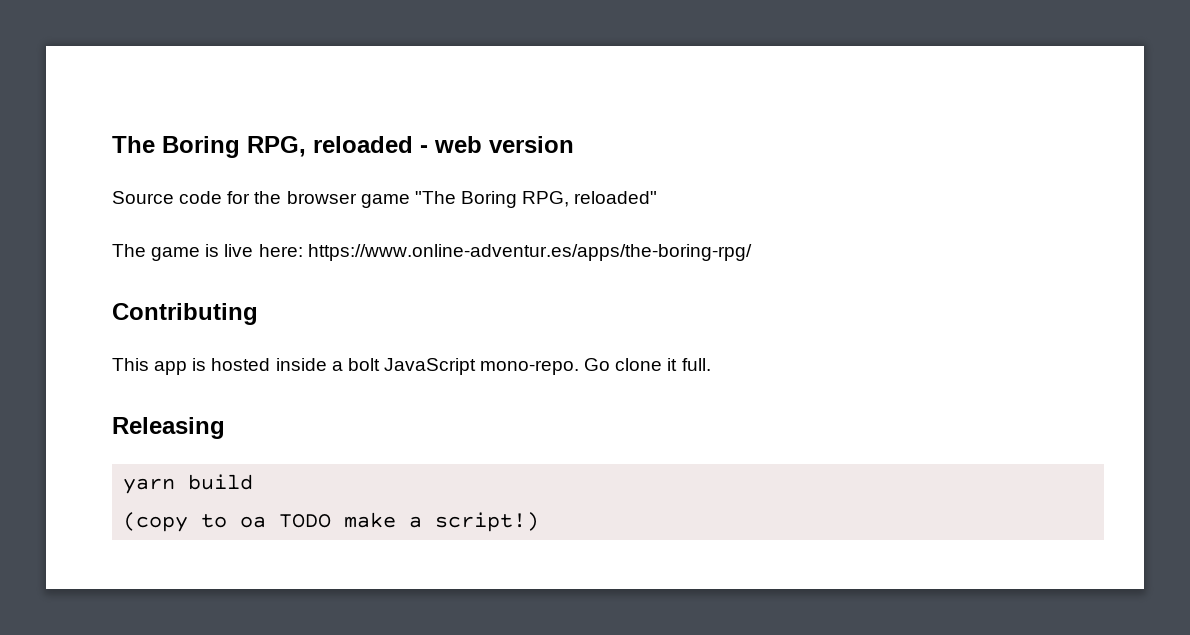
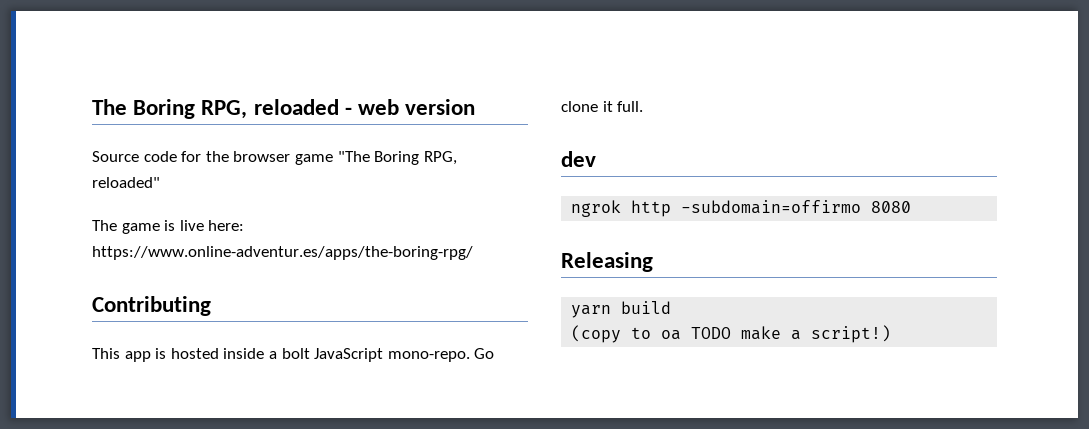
(711, 364) none -> [561,151,596,167] [571,200,912,217] // dev // ngrok http -subdomain=offirmo 8080

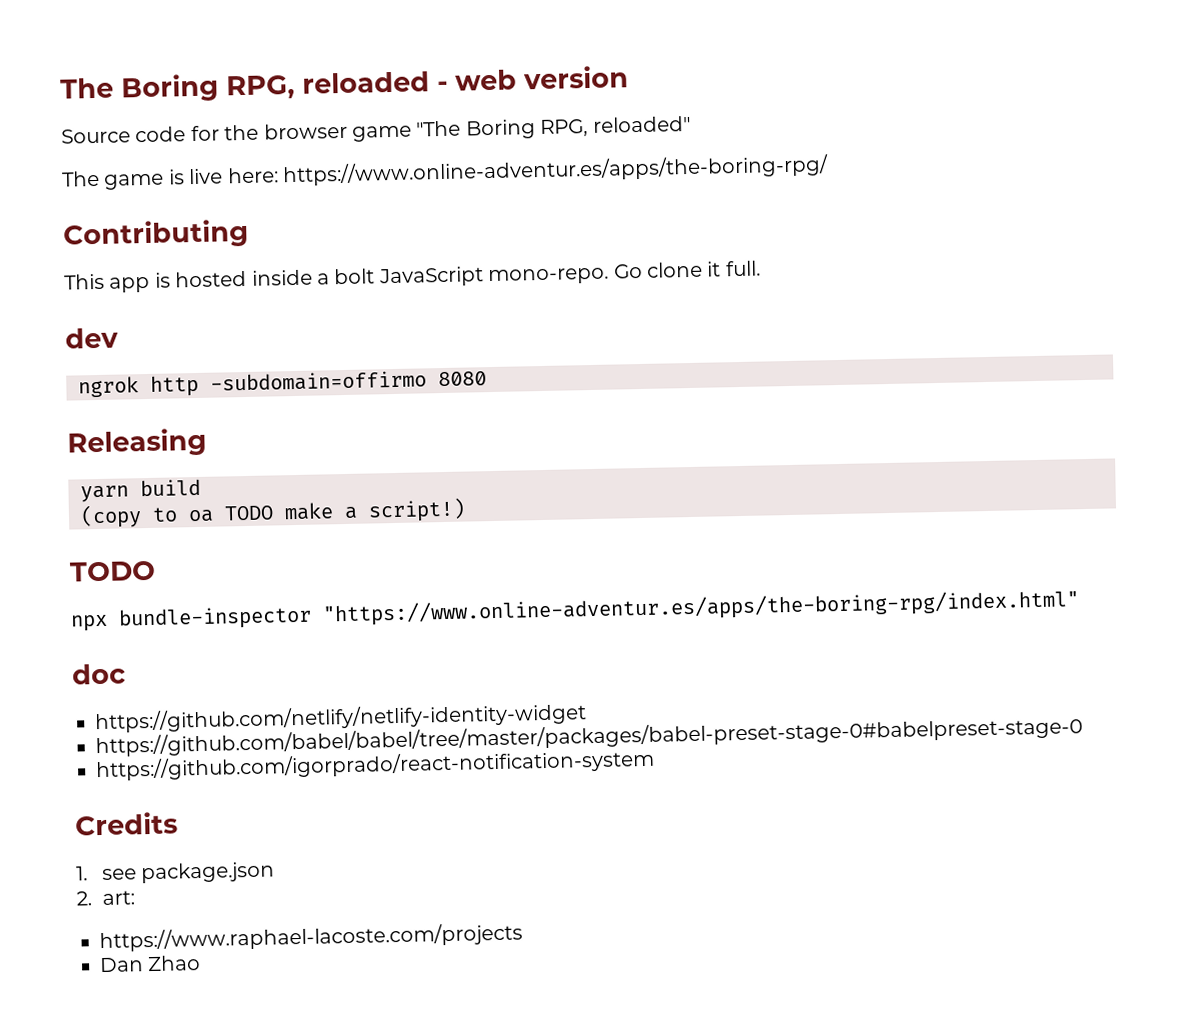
(892, 334) none -> [69,560,156,582] [71,589,1080,632] [71,663,126,685] [94,702,587,734] [95,716,1083,758] [95,748,655,782] [75,811,178,836] [76,861,276,884] [76,890,135,906] [99,922,523,953] [99,955,202,973] // TODO // npx bundle-inspector "https://www.online-adventur.es/apps/the-boring-rpg/index.html" // doc // https://github.com/netlify/netlify-identity-widget // https://github.com/babel/babel/tree/master/packages/babel-preset-stage-0#babelpreset-stage-0 // https://github.com/igorprado/react-notification-system // Credits // 1. see package.json // 2. art: // https://www.raphael-lacoste.com/projects // Dan Zhao

